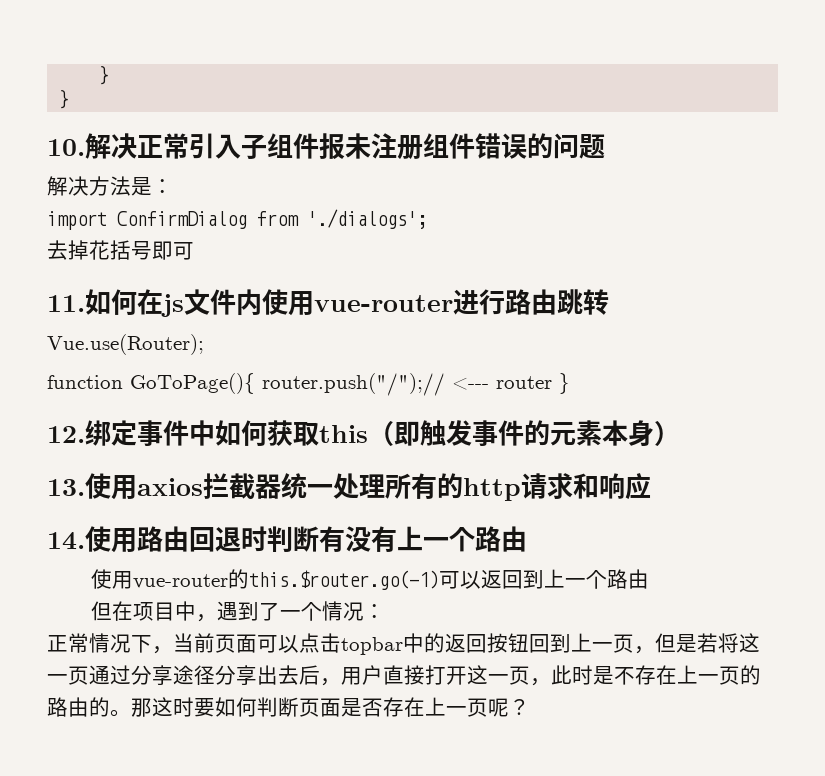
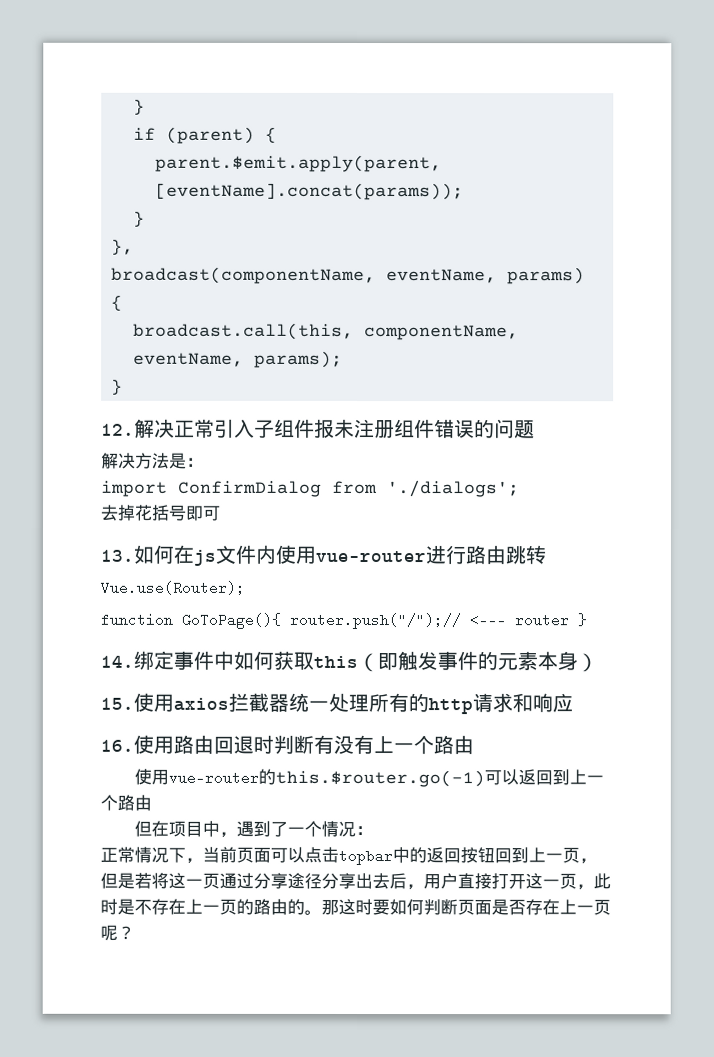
[99,65,110,85] [59,89,70,109] [47,139,85,156] } // } // 10. -> [133,98,146,115] [133,126,278,144] [155,154,443,173] [155,182,465,201] [133,210,146,227] [111,238,135,255] [111,266,586,285] [111,294,124,311] [133,322,520,341] [133,350,344,368] [111,378,124,395] [101,423,135,436] } // if (parent) { // parent.$emit.apply(parent, [eventName].concat(params)); // } // }, // broadcast(componentName, eventName, params) { // broadcast.call(this, componentName, eventName, params); // } // 12.
[47,295,85,312] 11. -> [100,549,134,562] 13.
[47,426,85,443] 12. -> [100,655,134,668] 14.
[47,479,85,496] 13. -> [100,697,134,710] 15.
[47,532,85,550] 14. -> [100,739,134,752] 16.

